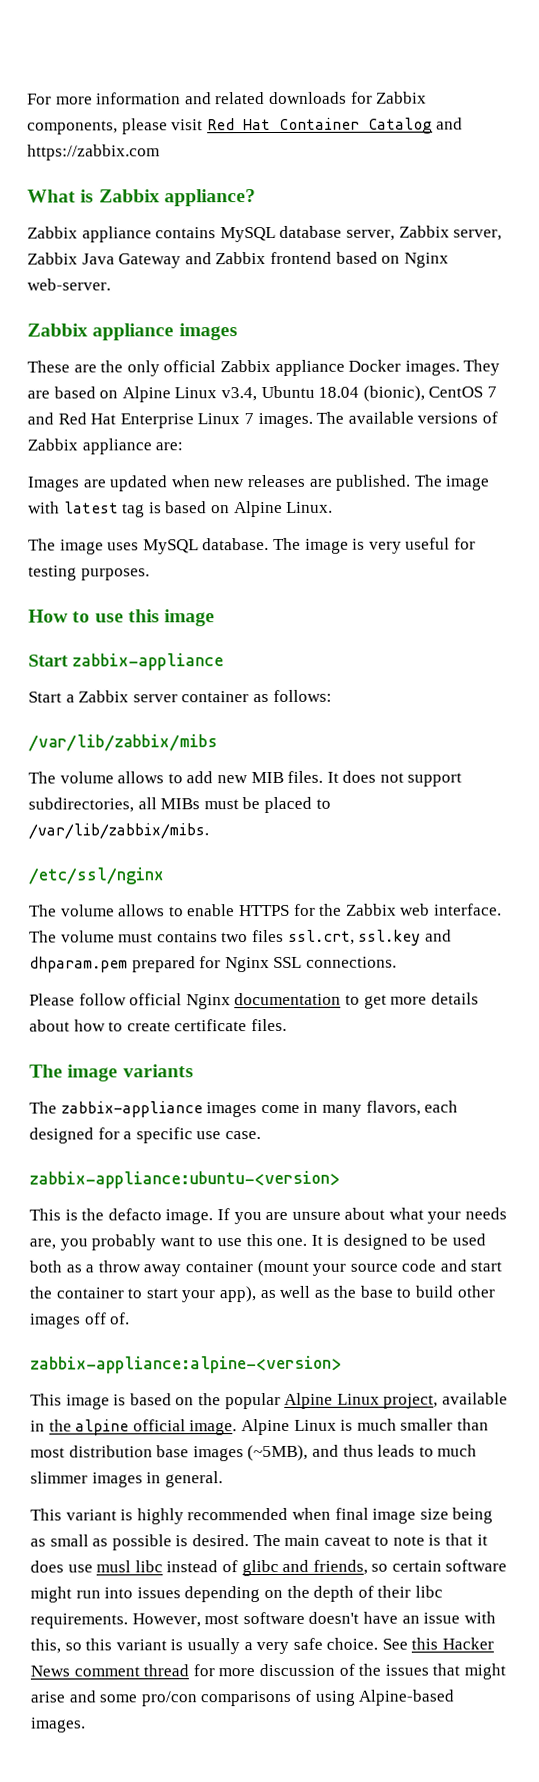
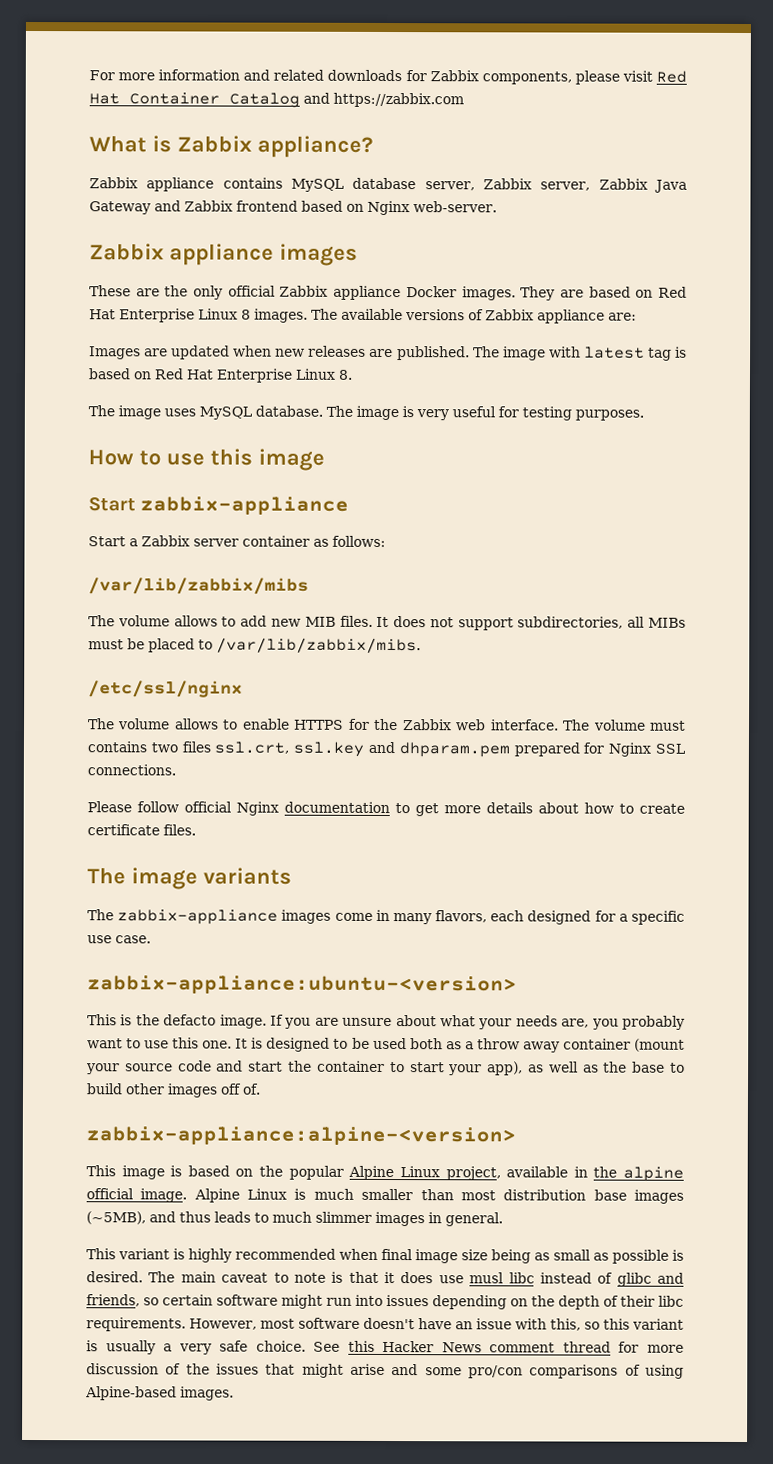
[121,385,497,403] [27,412,254,429] Alpine Linux v3.4, Ubuntu 18.04 (bionic), CentOS 7 and Red Hat Enterprise Linux 7 -> [658,286,687,298] [89,308,251,323] Red Hat Enterprise Linux 8
[233,500,334,518] Alpine Linux. -> [154,368,353,383] Red Hat Enterprise Linux 8.

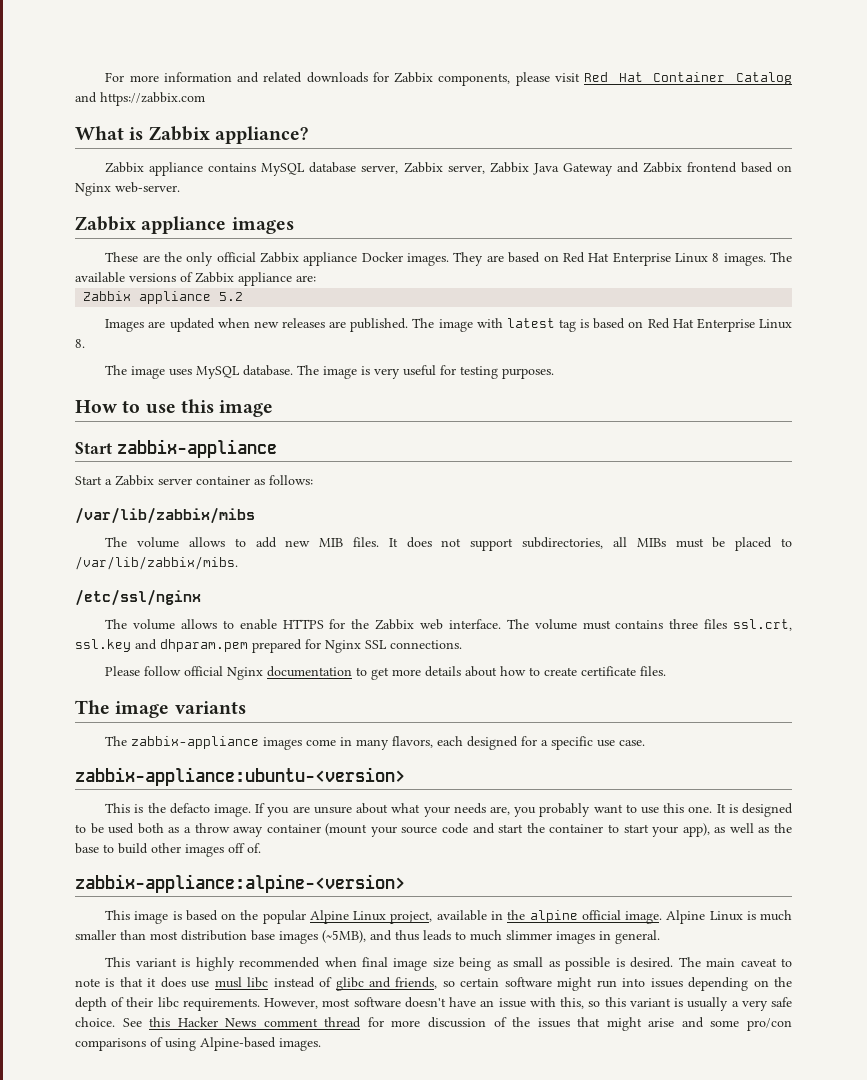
(637, 316) none -> [83,291,244,304] // Zabbix appliance 5.2
[150,742,178,753] two -> [669,619,699,629] three

